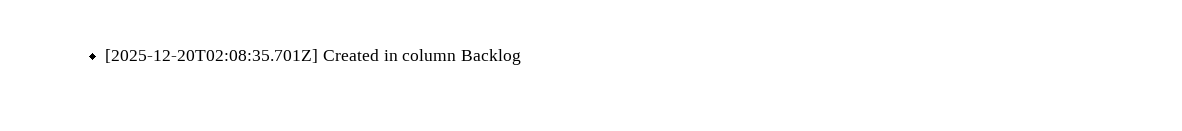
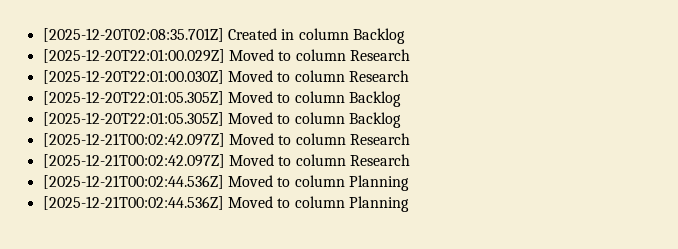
(522, 57) none -> [42,49,410,63] [42,70,409,84] [42,91,401,107] [42,112,401,128] [42,133,410,147] [42,154,410,168] [42,175,409,191] [42,196,409,212] // [2025-12-20T22:01:00.029Z] Moved to column Research // [2025-12-20T22:01:00.030Z] Moved to column Research // [2025-12-20T22:01:05.305Z] Moved to column Backlog // [2025-12-20T22:01:05.305Z] Moved to column Backlog // [2025-12-21T00:02:42.097Z] Moved to column Research // [2025-12-21T00:02:42.097Z] Moved to column Research // [2025-12-21T00:02:44.536Z] Moved to column Planning // [2025-12-21T00:02:44.536Z] Moved to column Planning

